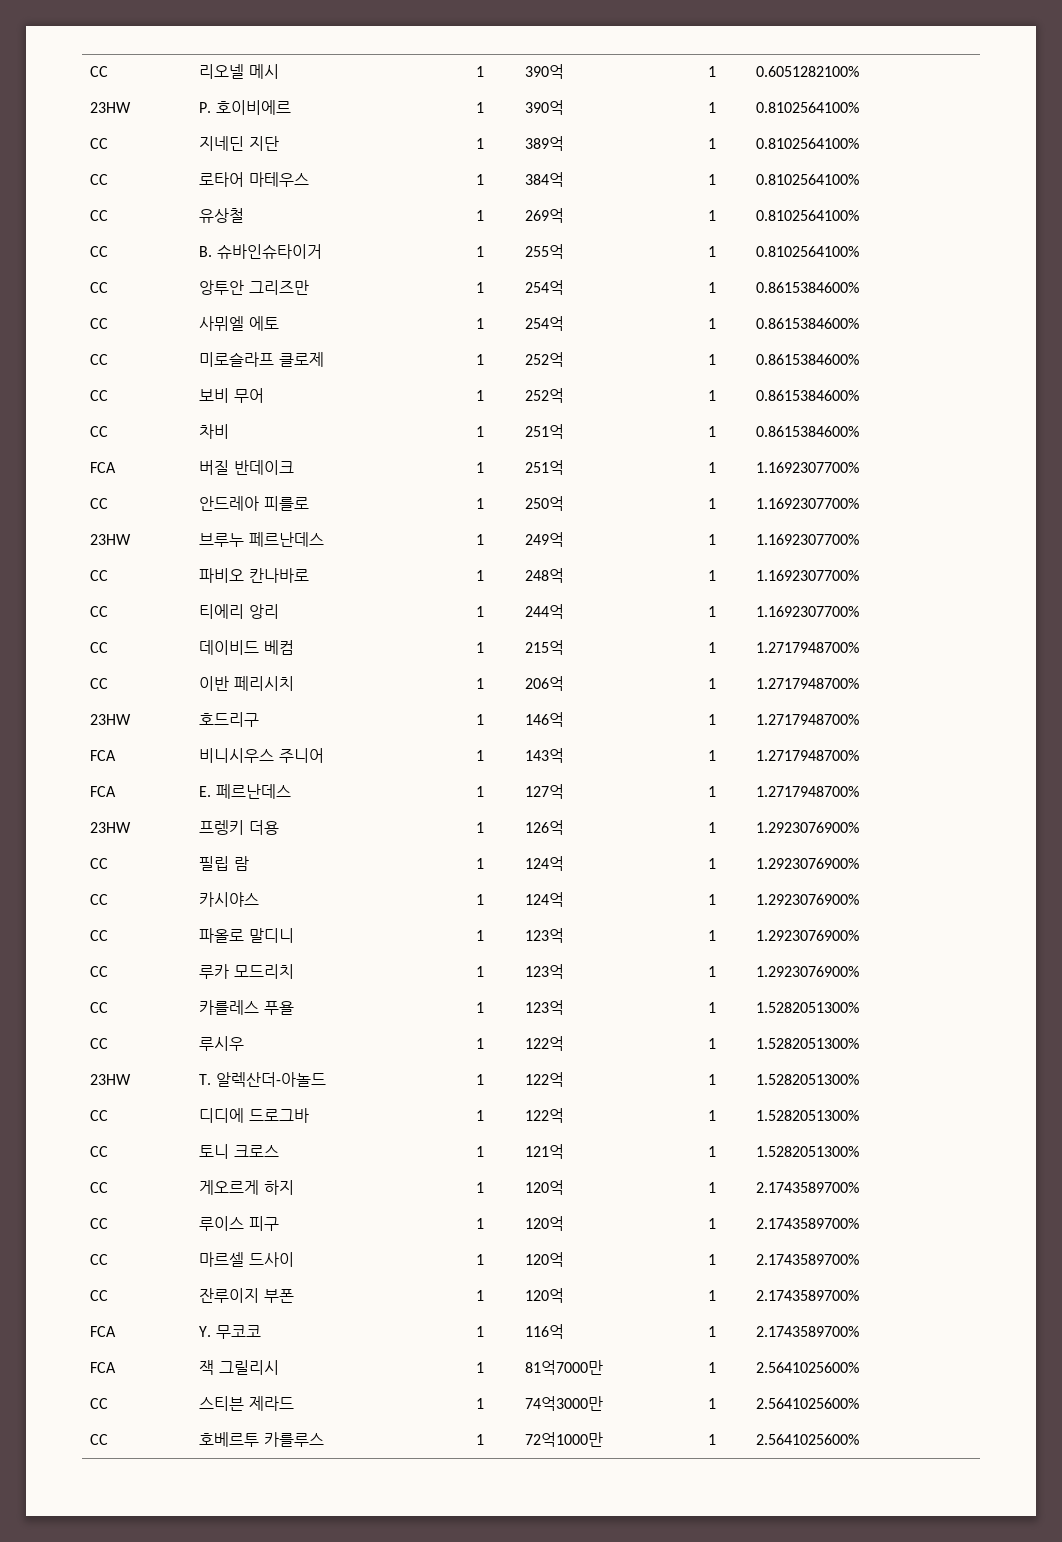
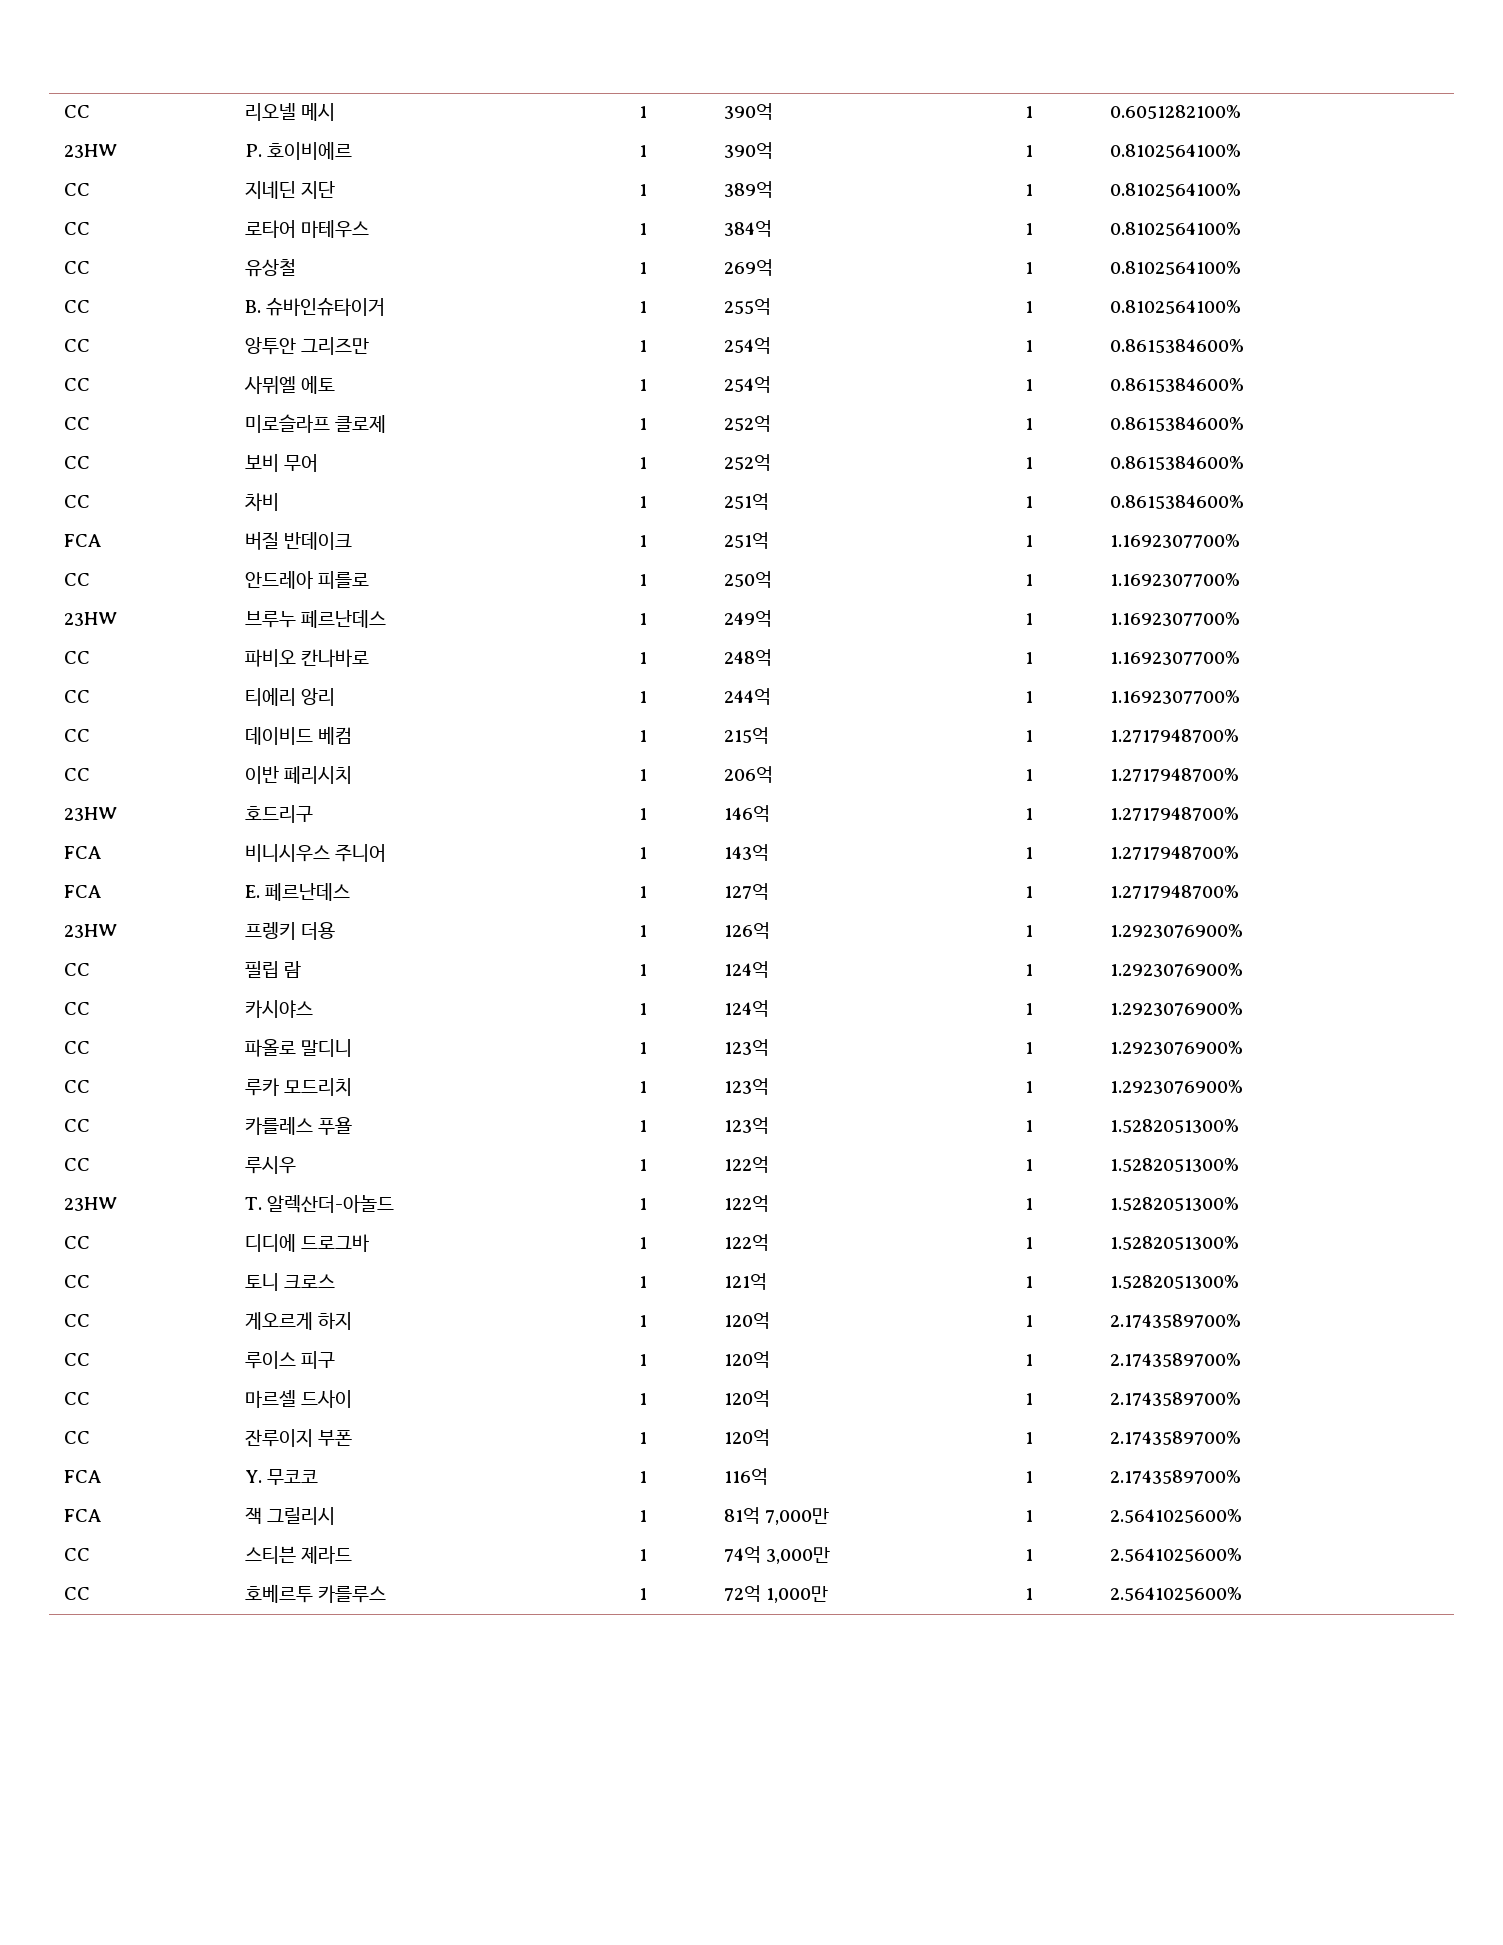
[525,1360,604,1375] 81억7000만 -> [723,1507,829,1525] 81억 7,000만
[525,1396,604,1411] 74억3000만 -> [723,1546,830,1564] 74억 3,000만
[525,1432,604,1447] 72억1000만 -> [723,1585,828,1603] 72억 1,000만

